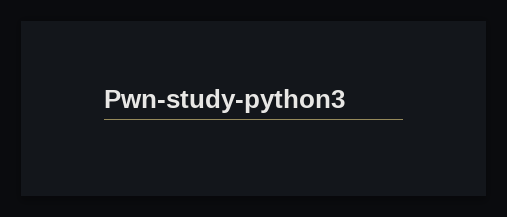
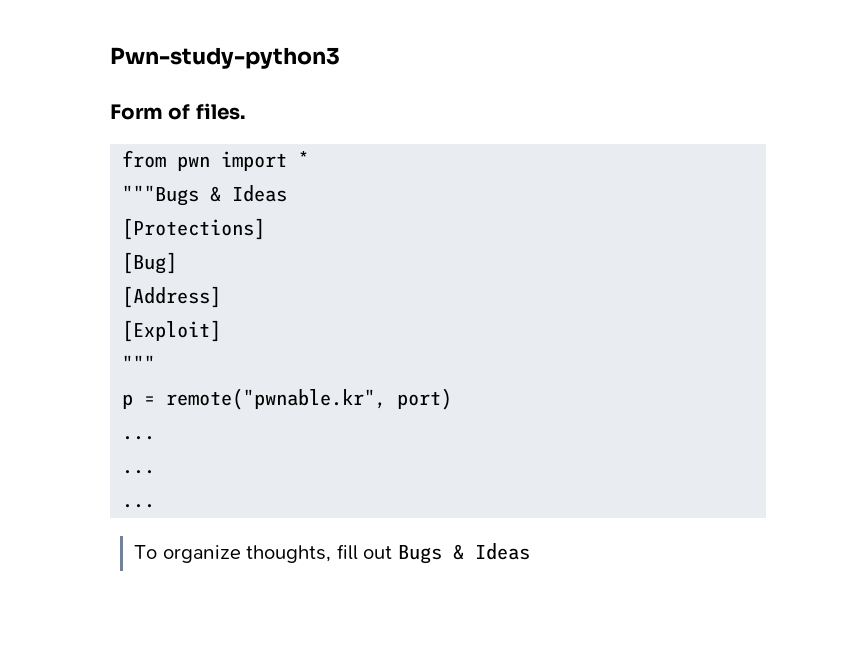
(345, 101) none -> [110,103,245,120] [122,150,310,171] [122,185,288,206] [122,218,266,240] [122,252,178,274] [122,286,222,308] [122,320,222,342] [122,355,156,371] [122,388,453,410] [122,436,156,440] [122,470,156,474] [122,504,156,508] [134,543,530,564] // Form of files. // from pwn import * // """Bugs & Ideas // [Protections] // [Bug] // [Address] // [Exploit] // """ // p = remote("pwnable.kr", port) // ... // ... // ... // To organize thoughts, fill out Bugs & Ideas

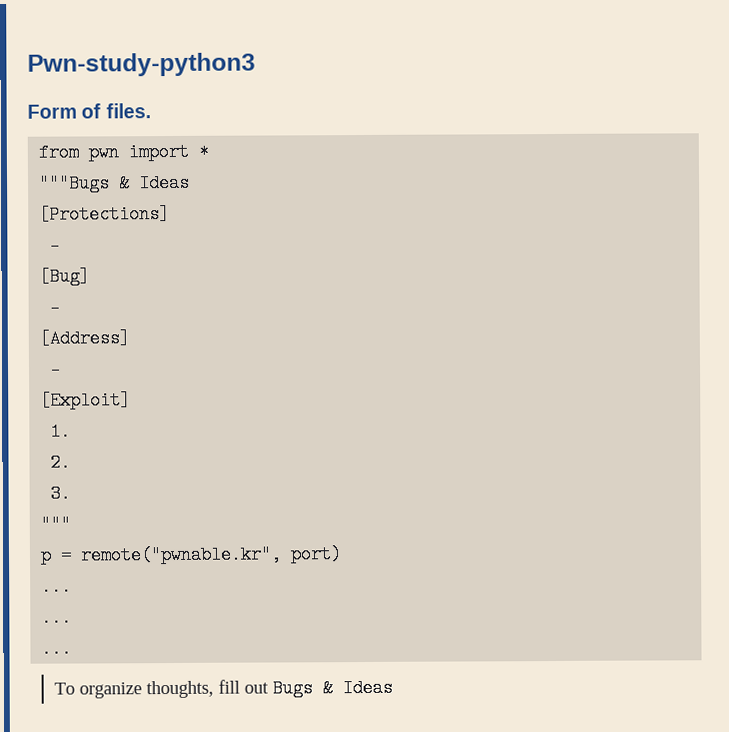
(266, 229) none -> [49,236,61,255] // -
(178, 263) none -> [49,298,61,317] // -
(222, 297) none -> [49,360,62,379] // -
(222, 331) none -> [50,422,72,441] [50,453,72,472] [50,484,72,503] // 1. // 2. // 3.

